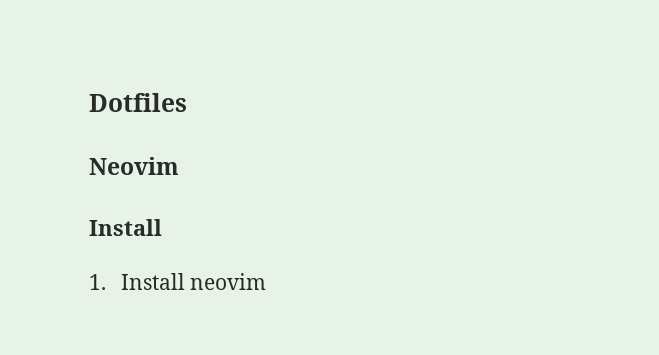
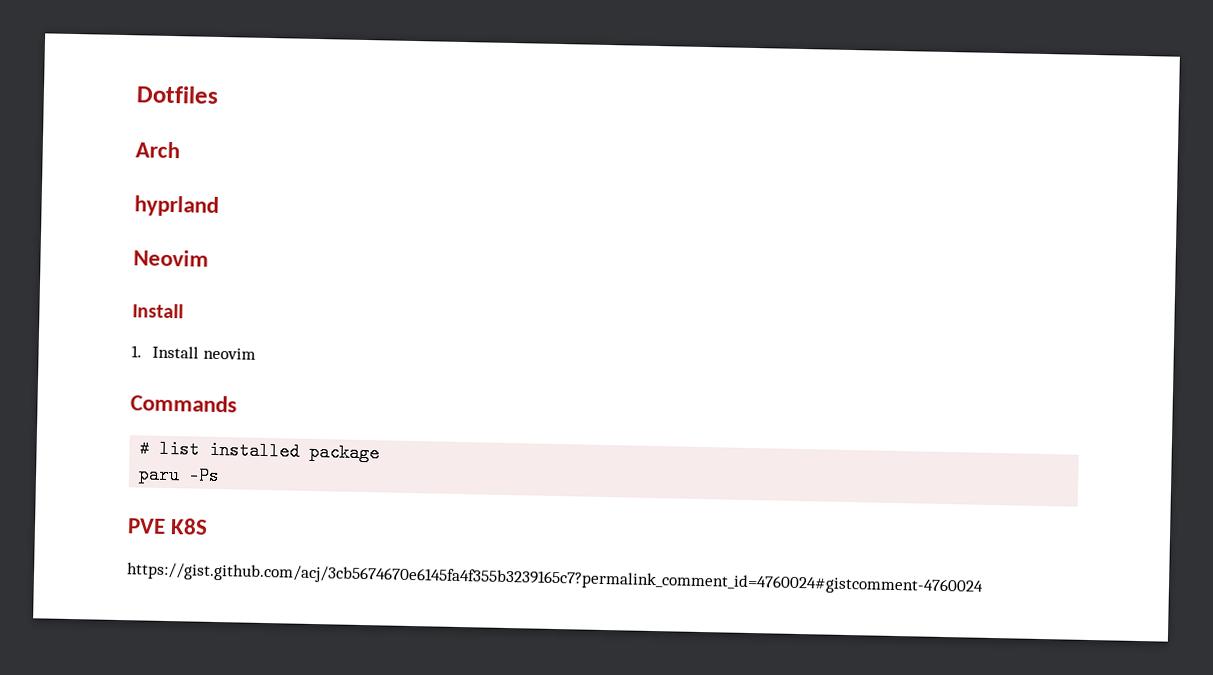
(187, 102) none -> [135,141,180,159] [134,195,219,217] // Arch // hyprland
(267, 281) none -> [130,394,237,413] [139,439,381,463] [138,465,221,486] [127,518,209,535] [126,562,984,596] // Commands // # list installed package // paru -Ps // PVE K8S // https://gist.github.com/acj/3cb5674670e6145fa4f355b3239165c7?permalink_comment_id=4760024#gistcomment-4760024

